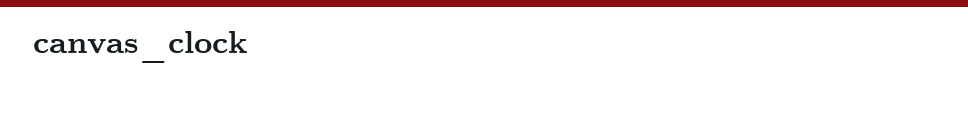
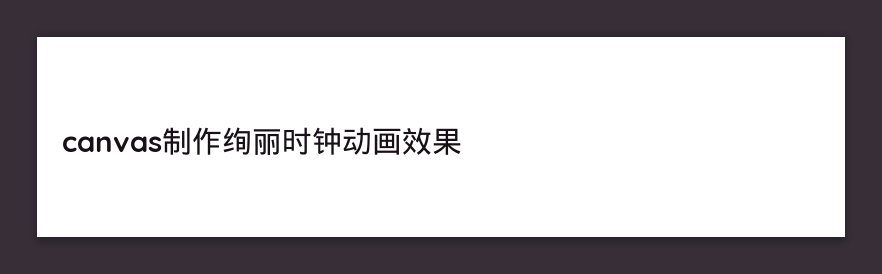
[33,31,247,63] canvas_clock -> [62,127,462,155] canvas制作绚丽时钟动画效果

